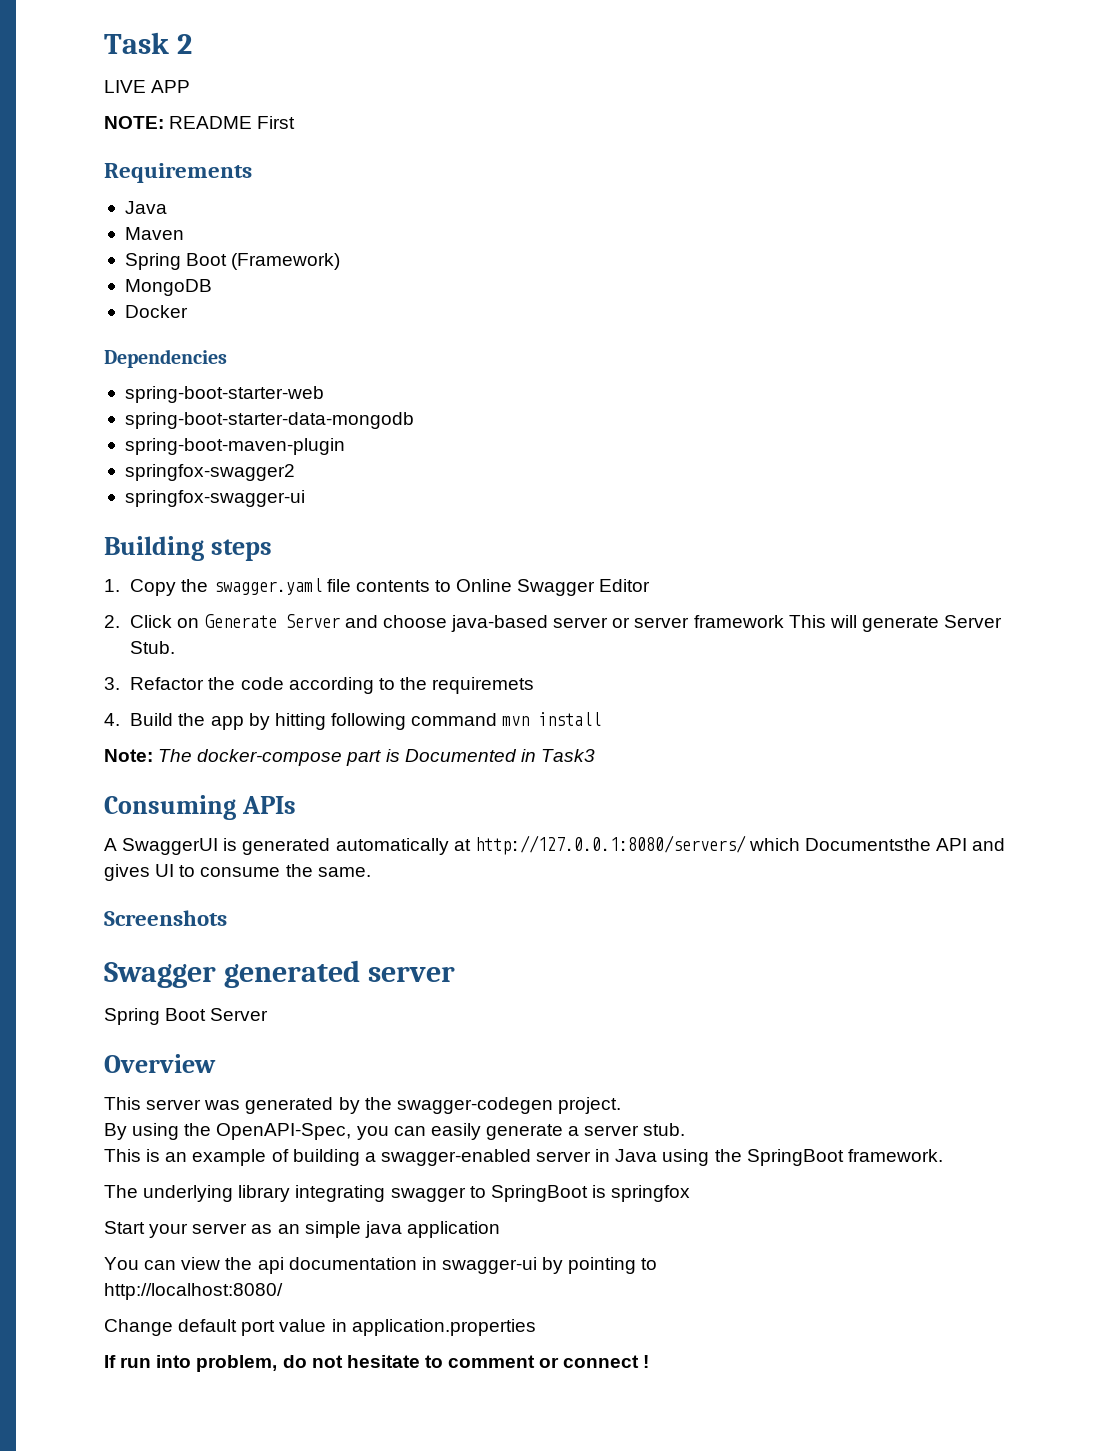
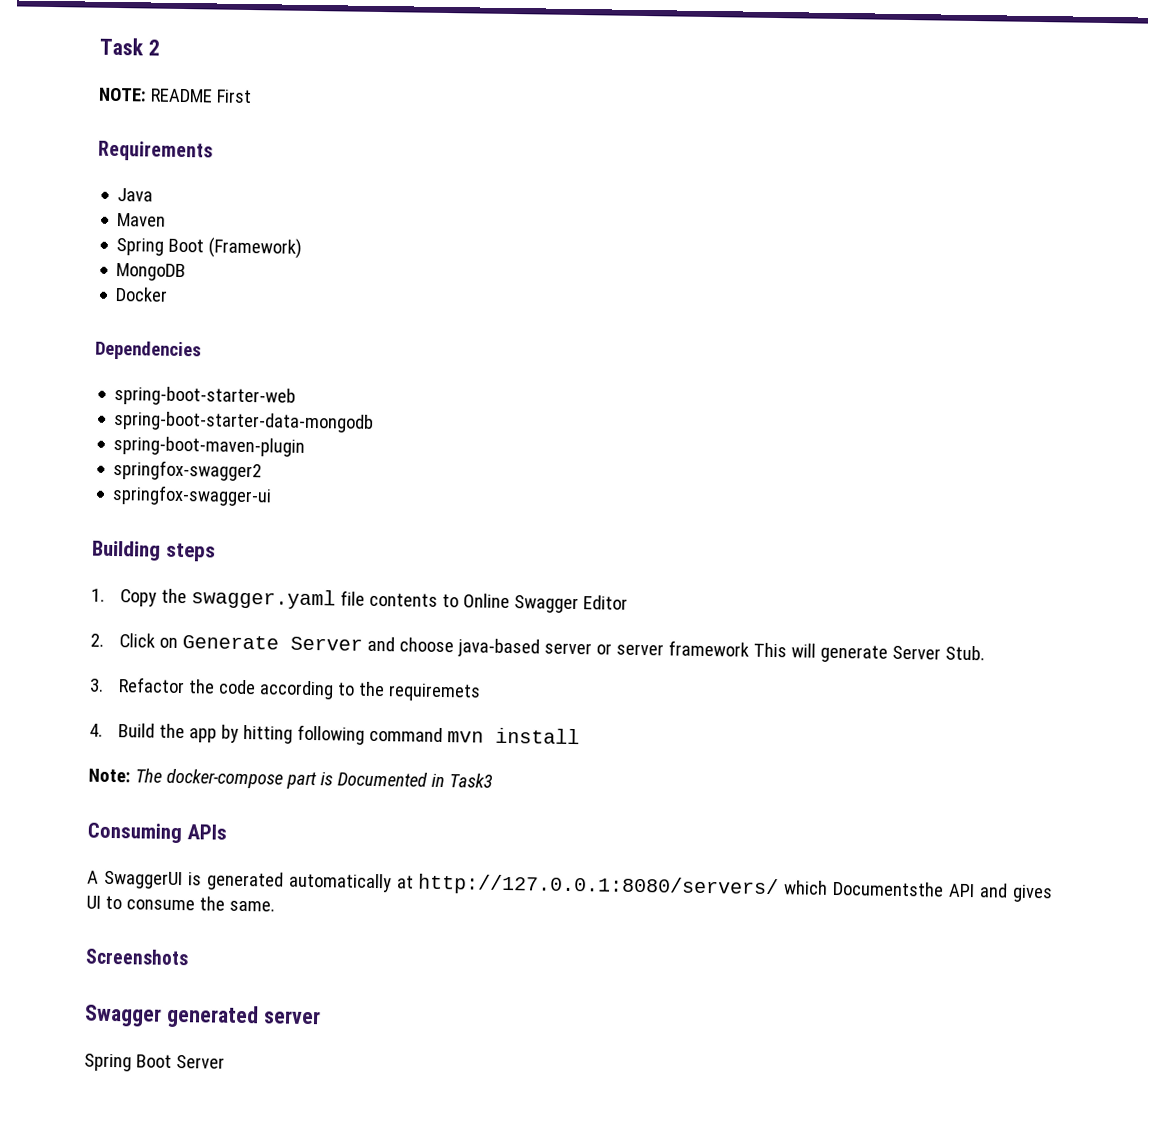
[104,80,191,93] // LIVE APP -> (160, 47) none
[104,1054,216,1073] [104,1097,621,1114] [104,1123,686,1140] [104,1149,943,1166] [104,1185,691,1202] [104,1221,500,1238] [104,1257,658,1274] [104,1283,283,1300] [104,1319,536,1336] [104,1355,650,1372] // Overview // This server was generated by the swagger-codegen project. // By using the OpenAPI-Spec, you can easily generate a server stub. // This is an example of building a swagger-enabled server in Java using the SpringBoot framework. // The underlying library integrating swagger to SpringBoot is springfox // Start your server as an simple java application // You can view the api documentation in swagger-ui by pointing to // http://localhost:8080/ // Change default port value in application.properties // If run into problem, do not hesitate to comment or connect ! -> (225, 1061) none

